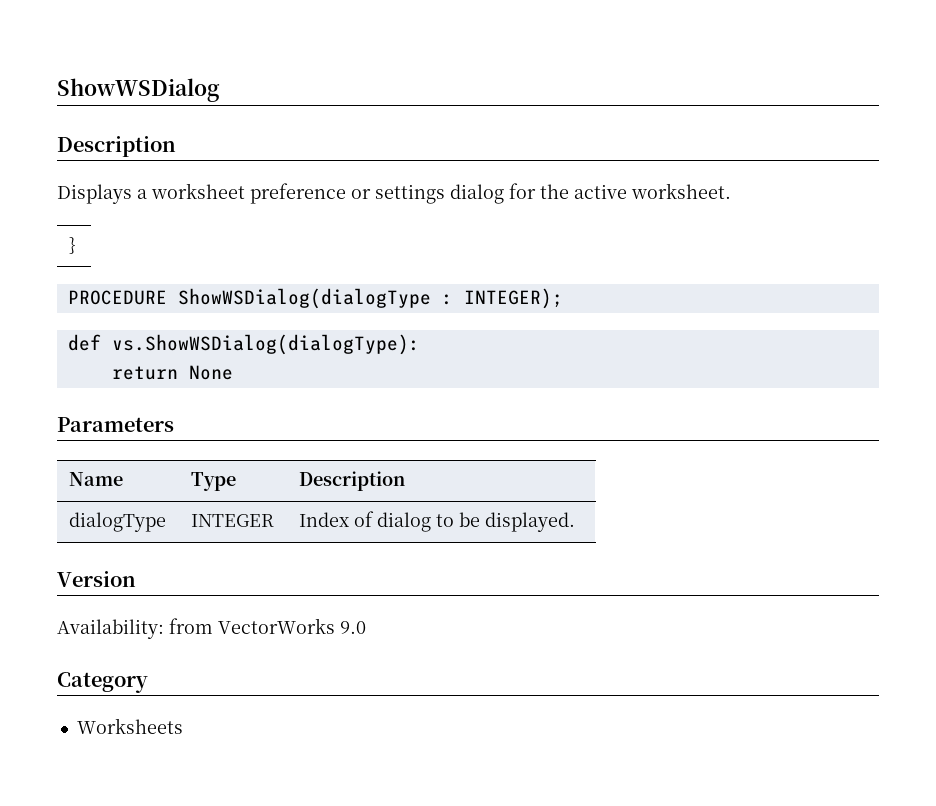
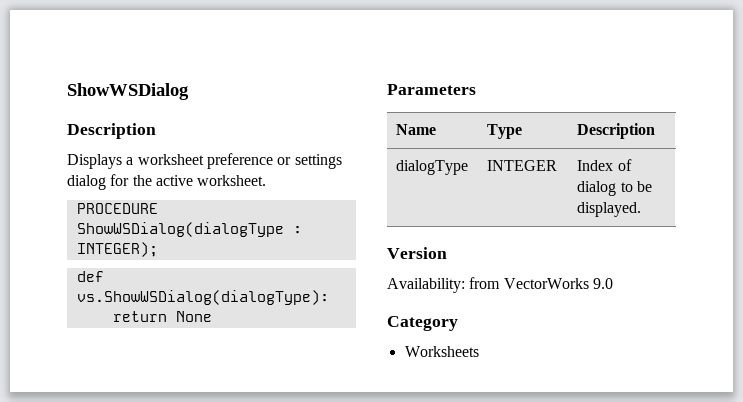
[69,237,77,254] // } -> (267, 180) none

